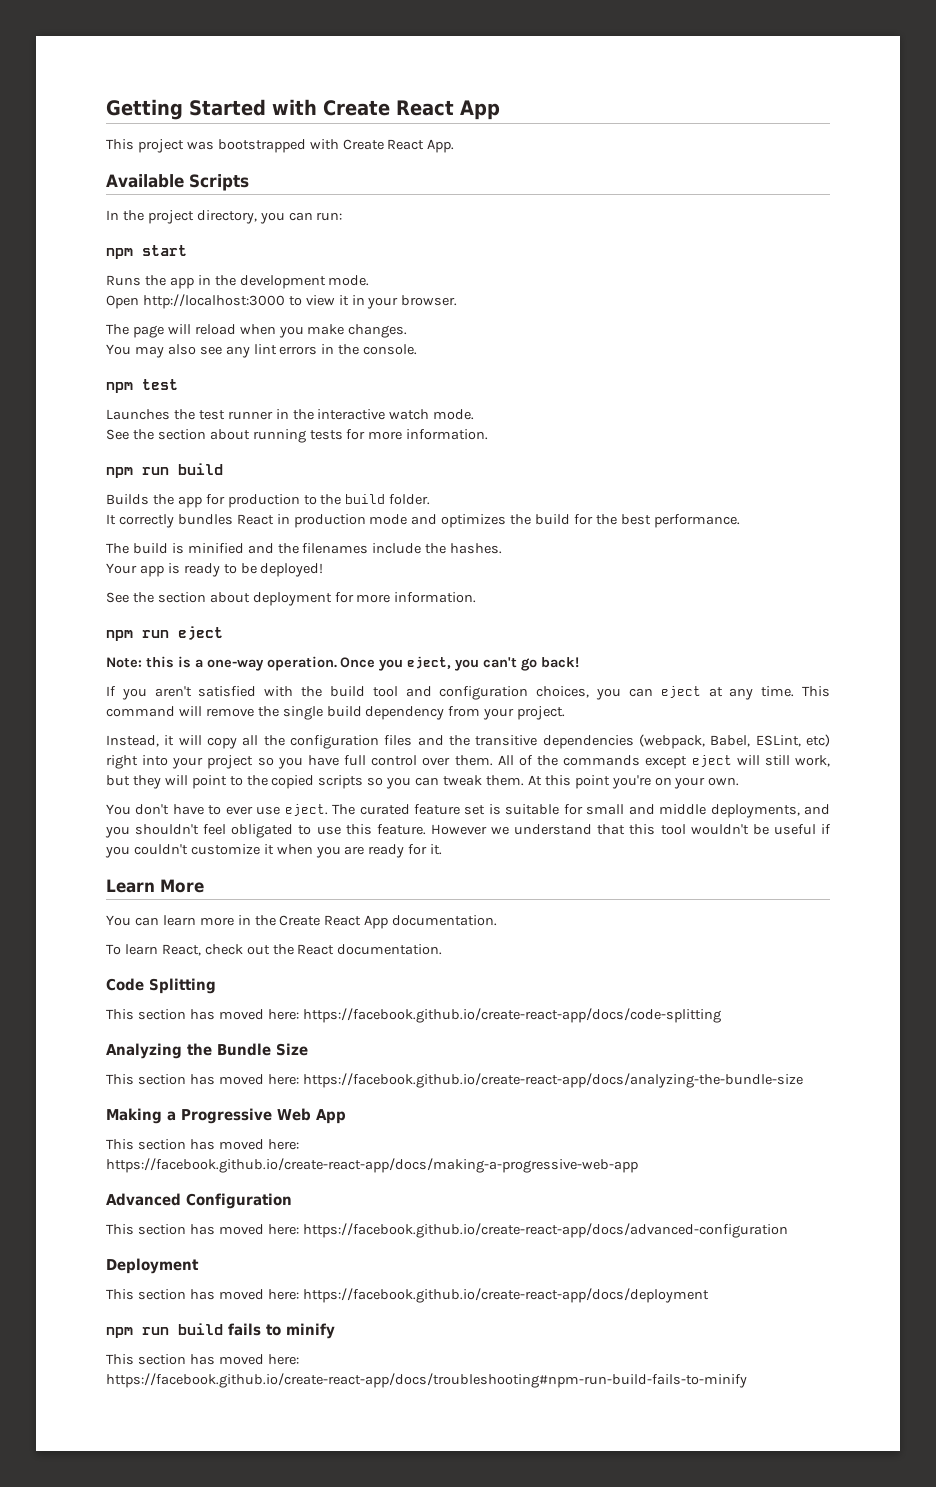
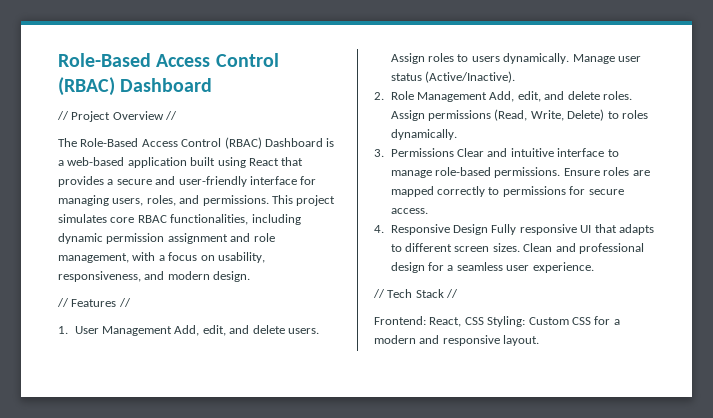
[106,99,500,120] [106,139,455,153] [106,174,249,191] [106,210,343,224] [106,245,187,259] [106,275,370,289] [106,294,458,309] [106,324,408,338] [106,344,418,358] [106,379,178,393] [106,409,475,420] [106,429,489,443] [106,463,223,478] [106,494,431,508] [106,514,740,528] [106,543,503,554] [106,563,324,577] [106,592,477,606] [106,626,223,641] [106,656,579,671] [106,686,831,700] [106,706,566,720] [106,734,830,749] [106,755,830,769] [106,775,740,789] [106,804,831,818] [105,824,831,838] [105,844,443,858] [106,879,204,893] [106,915,498,929] [106,944,443,956] [106,978,216,994] [106,1008,721,1023] [106,1043,308,1059] [106,1073,803,1088] [106,1108,346,1124] [106,1139,299,1150] [106,1158,638,1173] [106,1193,292,1209] [106,1223,788,1238] [106,1258,199,1274] [106,1288,709,1303] [106,1323,335,1339] [106,1354,299,1365] [106,1373,747,1388] Getting Started with Create React App // This project was bootstrapped with Create React App. // Available Scripts // In the project directory, you can run: // npm start // Runs the app in the development mode. // Open http://localhost:3000 to view it in your browser. // The page will reload when you make changes. // You may also see any lint errors in the console. // npm test // Launches the test runner in the interactive watch mode. // See the section about running tests for more information. // npm run build // Builds the app for production to the build folder. // It correctly bundles React in production mode and optimizes the build for the best performance. // The build is minified and the filenames include the hashes. // Your app is ready to be deployed! // See the section about deployment for more information. // npm run eject // Note: this is a one-way operation. Once you eject, you can't go back! // If you aren't satisfied with the build tool and configuration choices, you can eject at any time. This command will remove the single build dependency from your project. // Instead, it will copy all the configuration files and the transitive dependencies (webpack, Babel, ESLint, etc) right into your project so you have full control over them. All of the commands except eject will still work, but they will point to the copied scripts so you can tweak them. At this point you're on your own. // You don't have to ever use eject. The curated feature set is suitable for small and middle deployments, and you shouldn't feel obligated to use this feature. However we understand that this tool wouldn't be useful if you couldn't customize it when you are ready for it. // Learn More // You can learn more in the Create React App documentation. // To learn React, check out the React documentation. // Code Splitting // This section has moved here: https://facebook.github.io/create-react-app/docs/code-splitting // Analyzing the Bundle Size // This section has moved here: https://facebook.github.io/create-react-app/docs/analyzing-the-bundle-size // Making a Progressive Web App // This section has moved here: https://facebook.github.io/create-react-app/docs/making-a-progressive-web-app // Advanced Configuration // This section has moved here: https://facebook.github.io/create-react-app/docs/advanced-configuration // Deployment // This section has moved here: https://facebook.github.io/create-react-app/docs/deployment // npm run build fails to minify // This section has moved here: https://facebook.github.io/create-react-app/docs/troubleshooting#npm-run-build-fails-to-minify -> [58,53,279,67] [58,77,213,96] [57,111,178,122] [58,137,335,149] [58,157,304,168] [58,176,317,187] [58,195,336,206] [58,214,301,225] [58,233,275,244] [58,252,265,263] [58,271,251,282] [57,298,131,307] [58,325,319,336] [390,53,641,64] [390,71,515,83] [374,91,632,102] [390,109,648,121] [390,129,457,140] [374,148,619,157] [390,167,650,178] [390,186,624,197] [390,208,428,214] [374,224,654,235] [390,243,644,254] [390,262,594,273] [373,289,459,298] [374,316,620,327] [374,335,540,346] Role-Based Access Control (RBAC) Dashboard // // Project Overview // // The Role-Based Access Control (RBAC) Dashboard is a web-based application built using React that provides a secure and user-friendly interface for managing users, roles, and permissions. This project simulates core RBAC functionalities, including dynamic permission assignment and role management, with a focus on usability, responsiveness, and modern design. // // Features // // 1. User Management Add, edit, and delete users. Assign roles to users dynamically. Manage user status (Active/Inactive). // 2. Role Management Add, edit, and delete roles. Assign permissions (Read, Write, Delete) to roles dynamically. // 3. Permissions Clear and intuitive interface to manage role-based permissions. Ensure roles are mapped correctly to permissions for secure access. // 4. Responsive Design Fully responsive UI that adapts to different screen sizes. Clean and professional design for a seamless user experience. // // Tech Stack // // Frontend: React, CSS Styling: Custom CSS for a modern and responsive layout.

